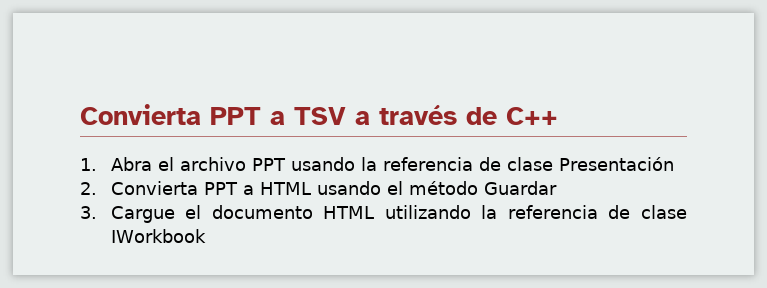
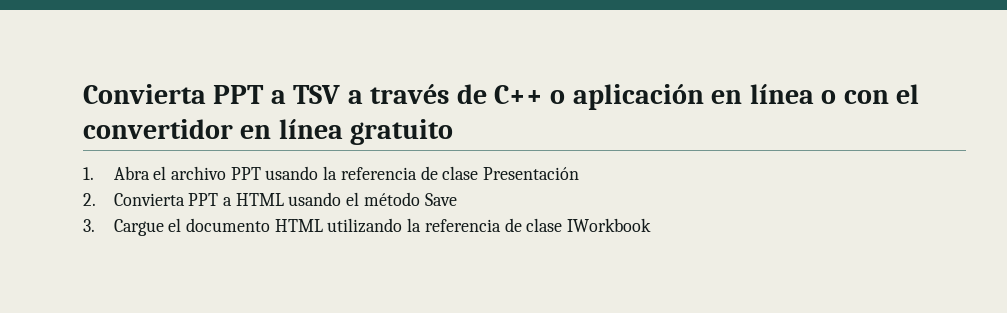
(558, 116) none -> [550,84,919,110] [83,119,454,145] o aplicación en línea o con el convertidor en línea gratuito
[483,181,557,195] Guardar -> [424,193,457,206] Save

